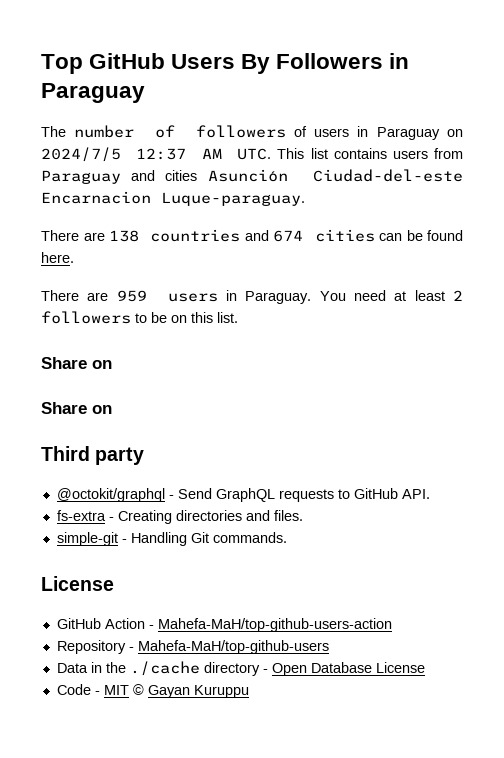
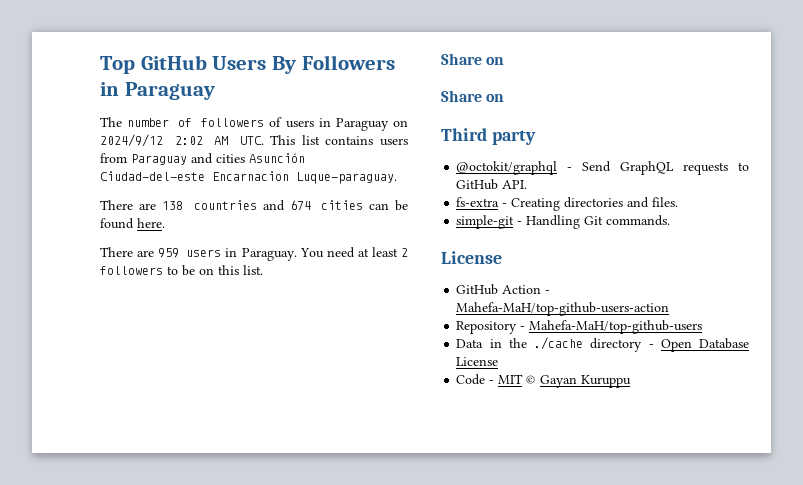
[41,147,187,162] 2024/7/5 12:37 -> [100,134,203,147] 2024/9/12 2:02

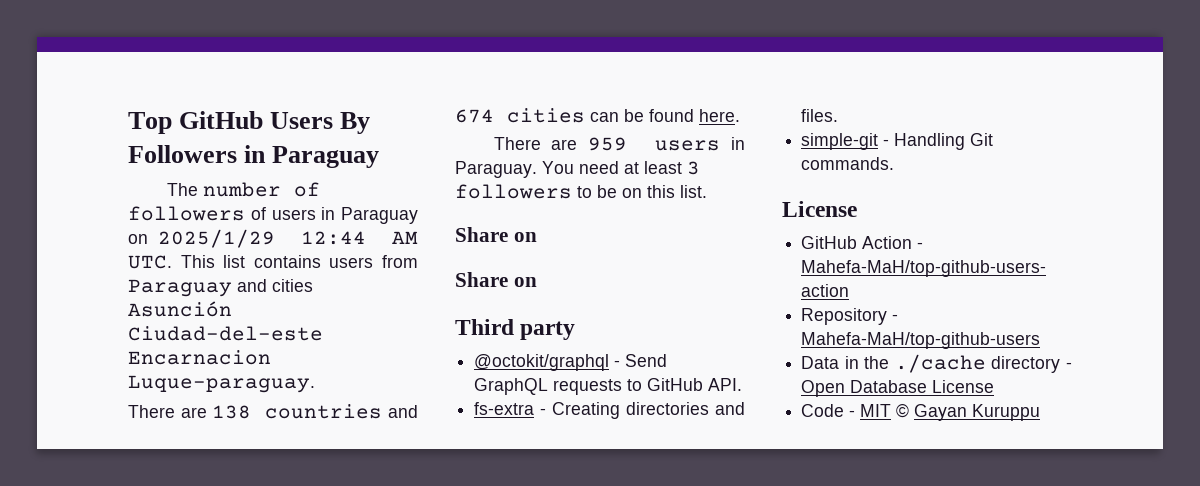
[100,134,203,147] 2024/9/12 2:02 -> [158,229,366,248] 2025/1/29 12:44
[401,248,408,257] 2 -> [687,161,700,175] 3

